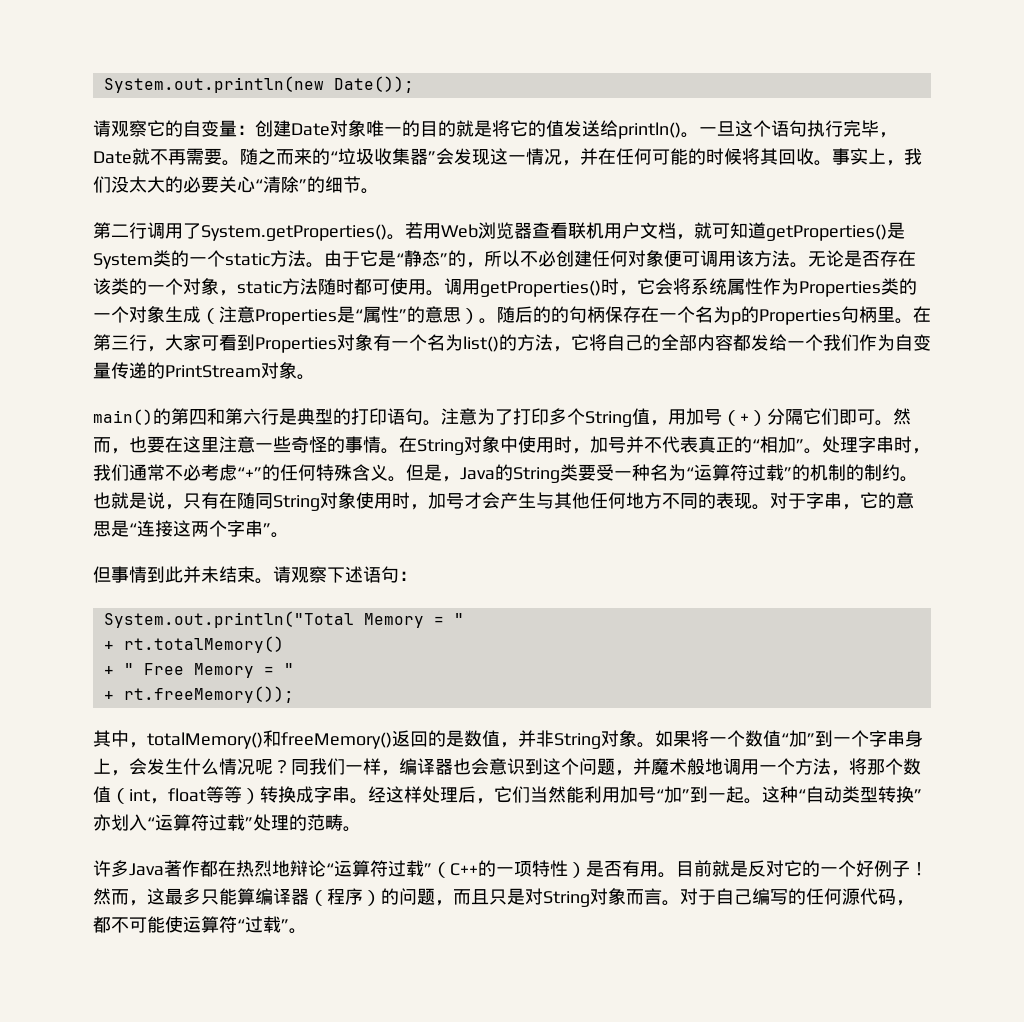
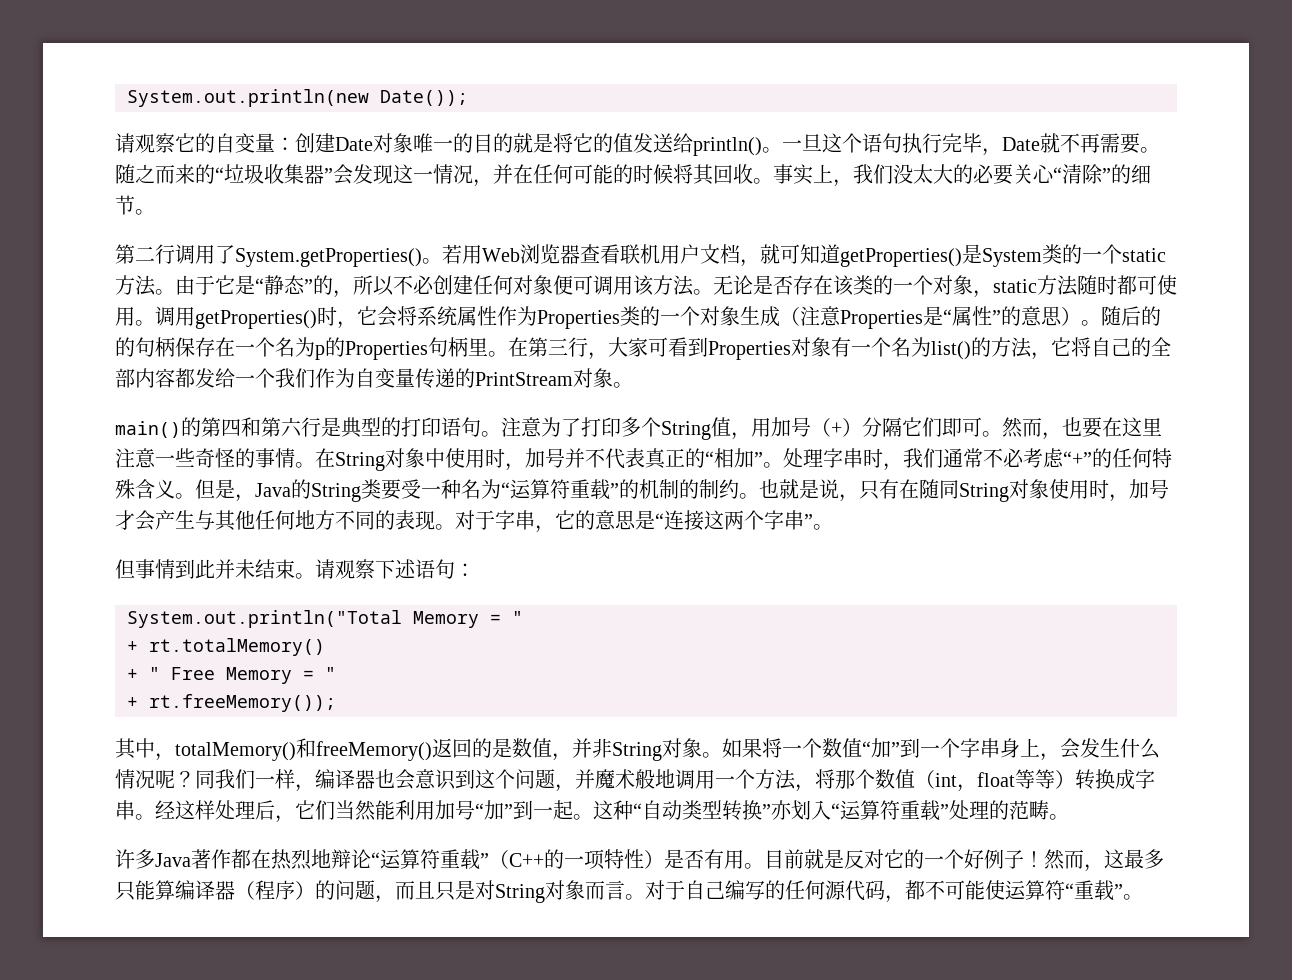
[748,464,766,481] 过 -> [570,479,590,498] 重
[209,814,227,831] 过 -> [900,800,920,819] 重
[388,860,406,877] 过 -> [440,849,460,868] 重
[245,916,263,933] 过 -> [1074,880,1094,899] 重

